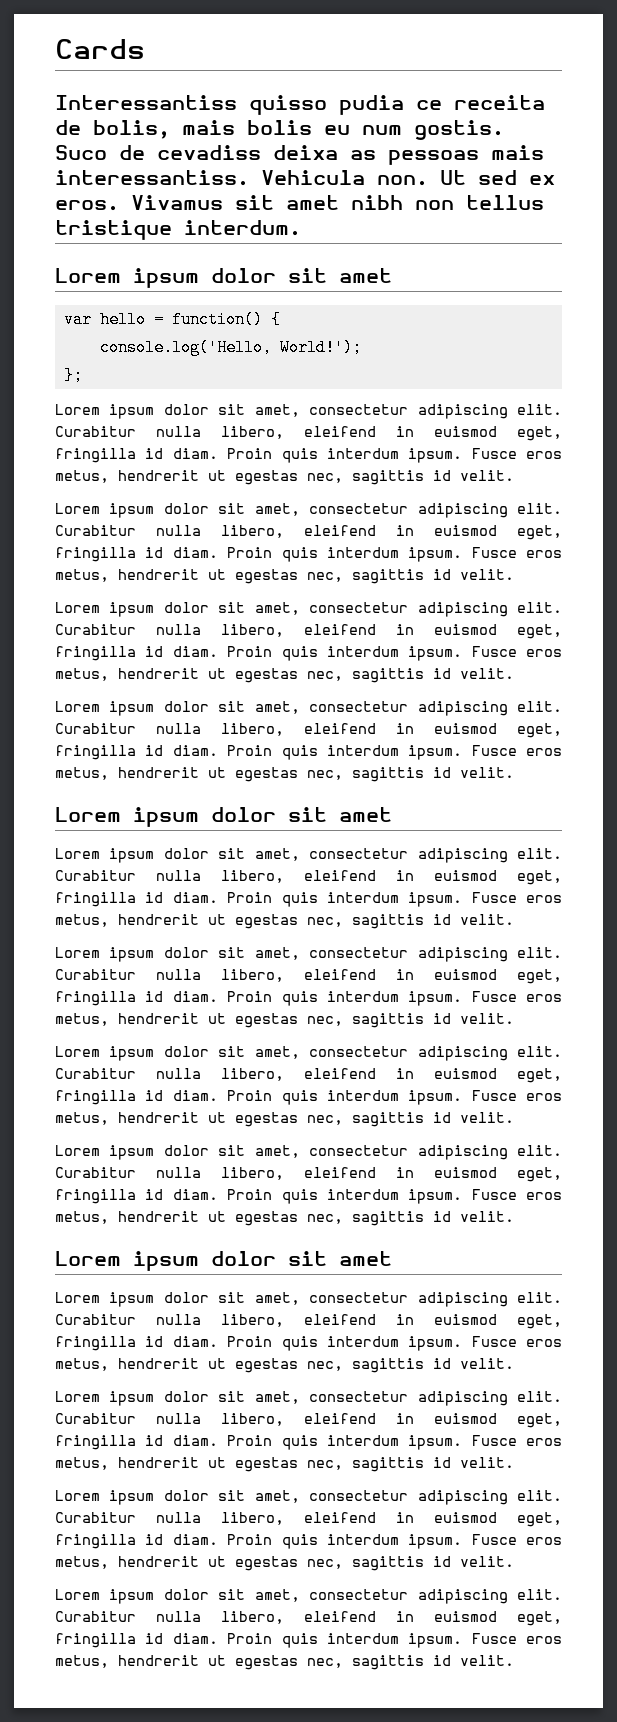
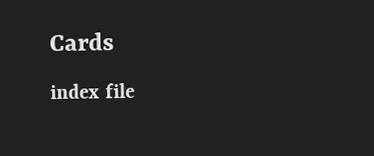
[55,95,545,115] [55,120,504,140] [55,145,544,165] [55,170,555,186] [55,195,544,211] [55,220,301,240] [55,268,392,288] [63,311,281,328] [99,339,362,356] [63,367,83,384] [55,404,562,419] [55,426,562,441] [55,448,562,463] [55,470,514,485] [55,503,562,518] [55,525,562,540] [55,547,562,562] [55,569,514,584] [55,602,562,617] [55,624,562,639] [55,646,562,661] [55,668,514,683] [55,701,562,716] [55,723,562,738] [55,745,562,760] [55,767,514,782] [55,807,392,827] [55,848,562,863] [55,870,562,885] [55,892,562,907] [55,914,514,929] [55,947,562,962] [55,969,562,984] [55,991,562,1006] [55,1013,514,1028] [55,1046,562,1061] [55,1068,562,1083] [55,1090,562,1105] [55,1112,514,1127] [55,1145,562,1160] [55,1167,562,1182] [55,1189,562,1204] [55,1211,514,1226] [55,1251,392,1271] [55,1292,562,1307] [55,1314,562,1329] [55,1336,562,1351] [55,1358,514,1373] [55,1391,562,1406] [55,1413,562,1428] [55,1435,562,1450] [55,1457,514,1472] [55,1490,562,1505] [55,1512,562,1527] [55,1534,562,1549] [55,1556,514,1571] [55,1589,562,1604] [55,1611,562,1626] [55,1633,562,1648] [55,1655,514,1670] Interessantiss quisso pudia ce receita de bolis, mais bolis eu num gostis. Suco de cevadiss deixa as pessoas mais interessantiss. Vehicula non. Ut sed ex eros. Vivamus sit amet nibh non tellus tristique interdum. // Lorem ipsum dolor sit amet // var hello = function() { // console.log('Hello, World!'); // }; // Lorem ipsum dolor sit amet, consectetur adipiscing elit. Curabitur nulla libero, eleifend in euismod eget, fringilla id diam. Proin quis interdum ipsum. Fusce eros metus, hendrerit ut egestas nec, sagittis id velit. // Lorem ipsum dolor sit amet, consectetur adipiscing elit. Curabitur nulla libero, eleifend in euismod eget, fringilla id diam. Proin quis interdum ipsum. Fusce eros metus, hendrerit ut egestas nec, sagittis id velit. // Lorem ipsum dolor sit amet, consectetur adipiscing elit. Curabitur nulla libero, eleifend in euismod eget, fringilla id diam. Proin quis interdum ipsum. Fusce eros metus, hendrerit ut egestas nec, sagittis id velit. // Lorem ipsum dolor sit amet, consectetur adipiscing elit. Curabitur nulla libero, eleifend in euismod eget, fringilla id diam. Proin quis interdum ipsum. Fusce eros metus, hendrerit ut egestas nec, sagittis id velit. // Lorem ipsum dolor sit amet // Lorem ipsum dolor sit amet, consectetur adipiscing elit. Curabitur nulla libero, eleifend in euismod eget, fringilla id diam. Proin quis interdum ipsum. Fusce eros metus, hendrerit ut egestas nec, sagittis id velit. // Lorem ipsum dolor sit amet, consectetur adipiscing elit. Curabitur nulla libero, eleifend in euismod eget, fringilla id diam. Proin quis interdum ipsum. Fusce eros metus, hendrerit ut egestas nec, sagittis id velit. // Lorem ipsum dolor sit amet, consectetur adipiscing elit. Curabitur nulla libero, eleifend in euismod eget, fringilla id diam. Proin quis interdum ipsum. Fusce eros metus, hendrerit ut egestas nec, sagittis id velit. // Lorem ipsum dolor sit amet, consectetur adipiscing elit. Curabitur nulla libero, eleifend in euismod eget, fringilla id diam. Proin quis interdum ipsum. Fusce eros metus, hendrerit ut egestas nec, sagittis id velit. // Lorem ipsum dolor sit amet // Lorem ipsum dolor sit amet, consectetur adipiscing elit. Curabitur nulla libero, eleifend in euismod eget, fringilla id diam. Proin quis interdum ipsum. Fusce eros metus, hendrerit ut egestas nec, sagittis id velit. // Lorem ipsum dolor sit amet, consectetur adipiscing elit. Curabitur nulla libero, eleifend in euismod eget, fringilla id diam. Proin quis interdum ipsum. Fusce eros metus, hendrerit ut egestas nec, sagittis id velit. // Lorem ipsum dolor sit amet, consectetur adipiscing elit. Curabitur nulla libero, eleifend in euismod eget, fringilla id diam. Proin quis interdum ipsum. Fusce eros metus, hendrerit ut egestas nec, sagittis id velit. // Lorem ipsum dolor sit amet, consectetur adipiscing elit. Curabitur nulla libero, eleifend in euismod eget, fringilla id diam. Proin quis interdum ipsum. Fusce eros metus, hendrerit ut egestas nec, sagittis id velit. -> [50,82,135,100] index file

